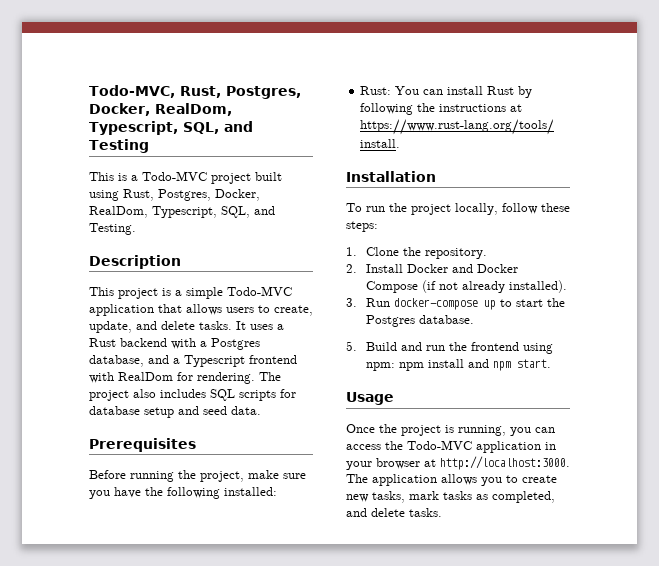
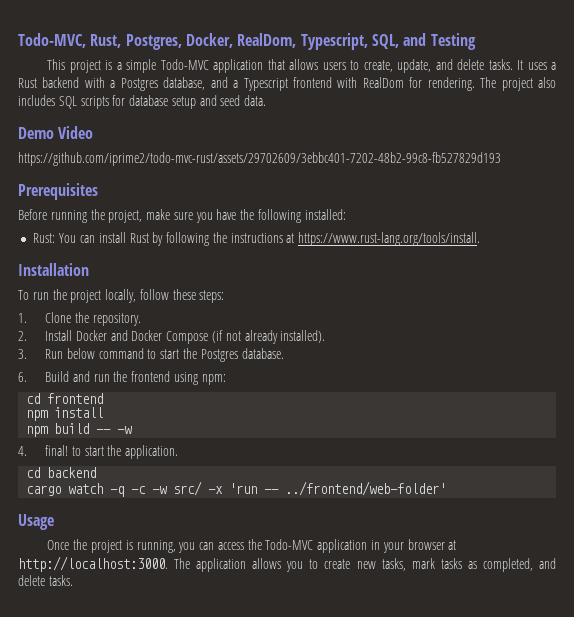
[89,171,282,184] [89,189,260,201] [89,206,275,218] [89,223,136,235] [89,255,181,269] // This is a Todo-MVC project built using Rust, Postgres, Docker, RealDom, Typescript, SQL, and Testing. // Description -> (476, 41) none
(261, 410) none -> [18,126,94,139] [18,152,501,166] // Demo Video // https://github.com/iprime2/todo-mvc-rust/assets/29702609/3ebbc401-7202-48b2-99c8-fb527829d193
[394,298,497,310] docker-compose up -> [66,348,144,359] below command
[346,341,357,351] 5. -> [18,372,27,382] 6.
(396, 366) none -> [26,393,104,404] // cd frontend //
[468,359,552,371] and npm start. -> [26,423,133,437] [18,445,179,459] [26,467,97,478] [26,481,447,497] // npm build -- -w // 4. final! to start the application. // cd backend // cargo watch -q -c -w src/ -x 'run -- ../frontend/web-folder'

